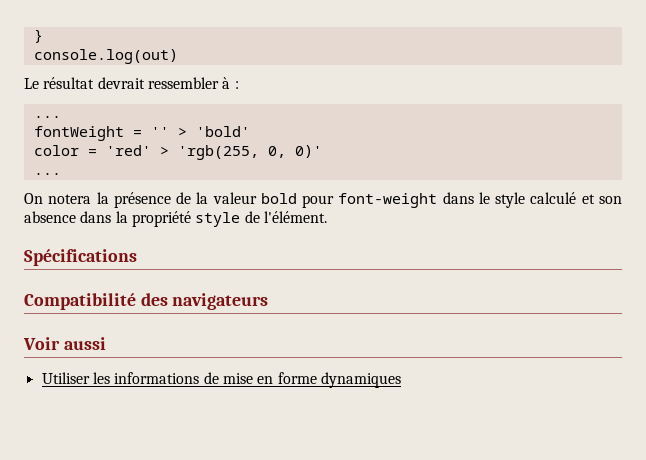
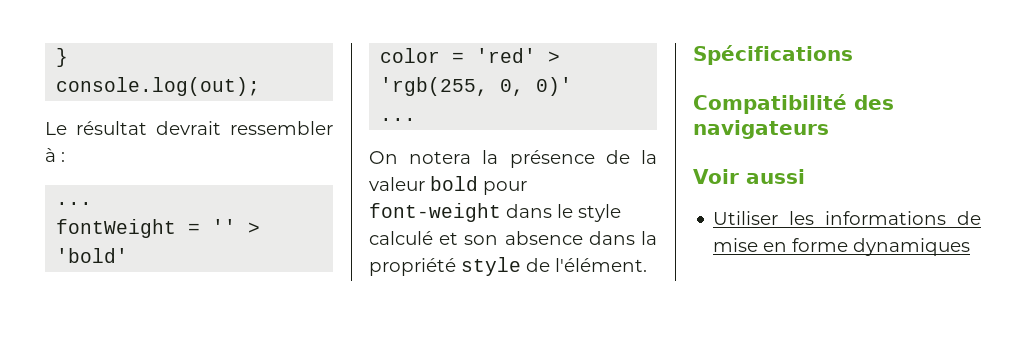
[33,49,178,64] console.log(out) -> [56,77,261,96] console.log(out);

